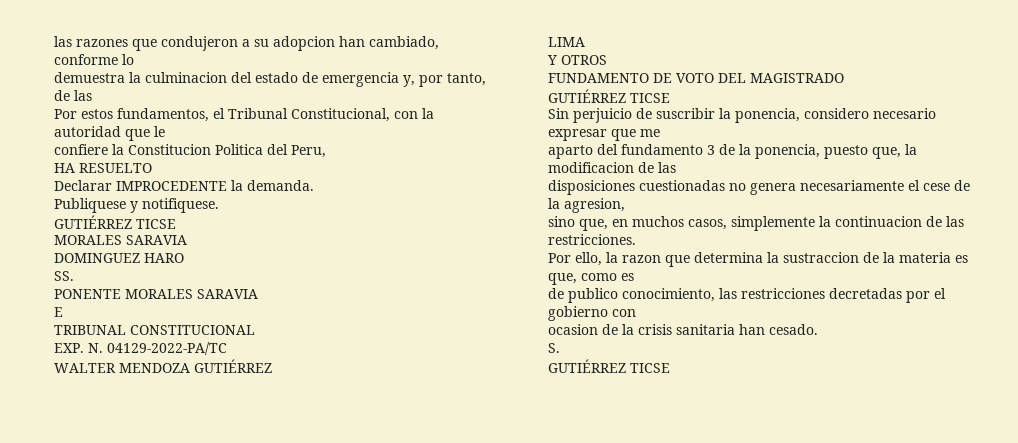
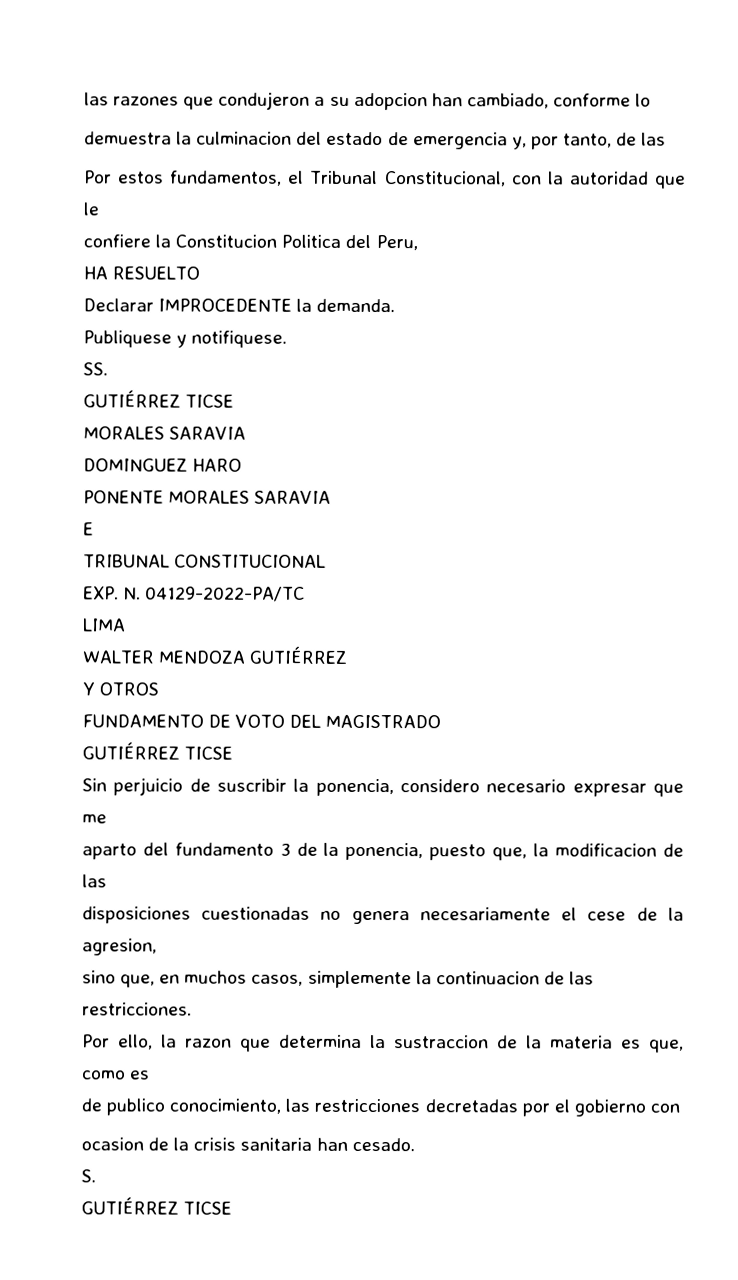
(220, 205) none -> [82,362,108,376] // SS.
[54,271,75,281] // SS. -> (243, 465) none
(228, 348) none -> [82,618,126,632] // LIMA
[548,37,586,47] // LIMA -> (348, 655) none

